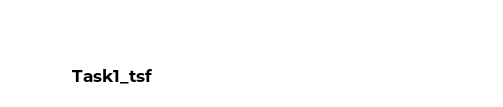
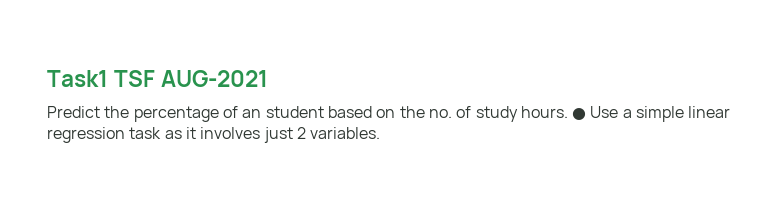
[72,69,153,84] Task1_tsf -> [47,70,269,87] [47,106,731,122] [47,127,381,143] Task1 TSF AUG-2021 // Predict the percentage of an student based on the no. of study hours. ● Use a simple linear regression task as it involves just 2 variables.

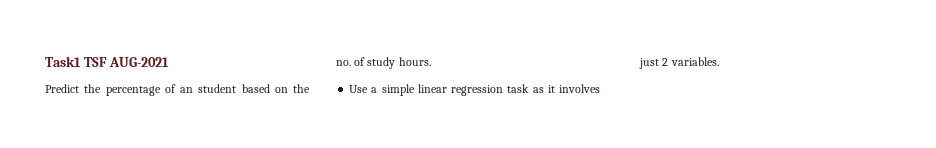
[572,108,587,120] ● -> (431, 61) //

